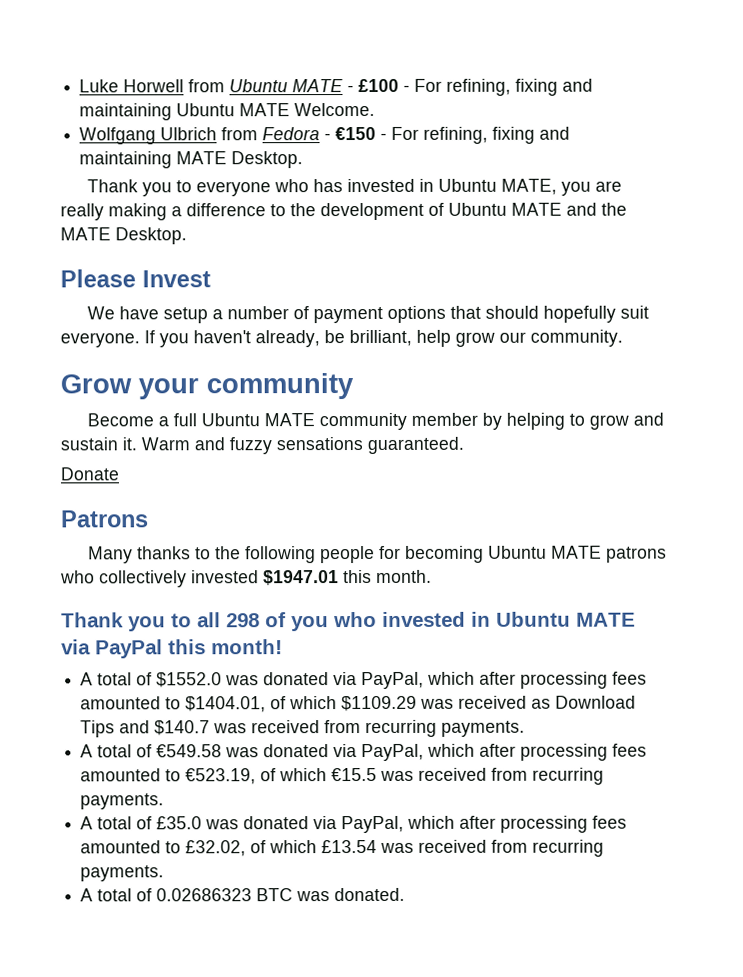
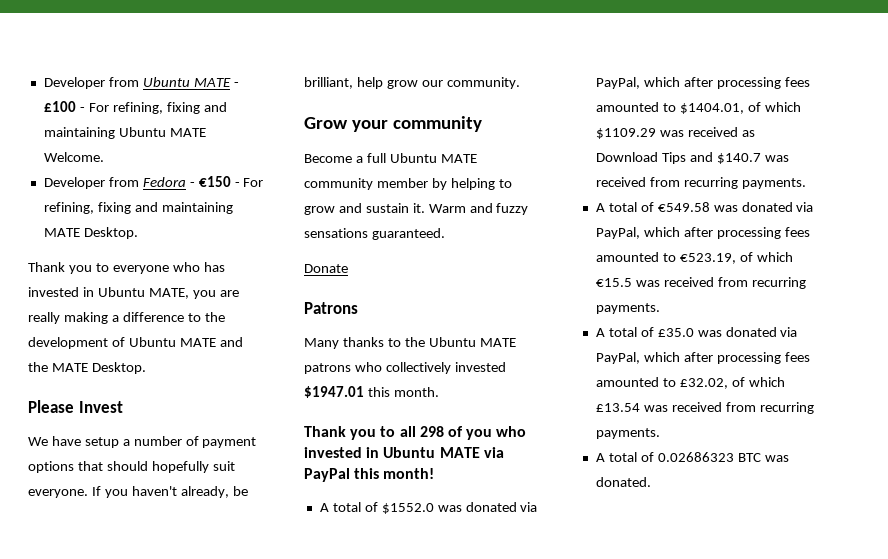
[79,79,185,93] Luke Horwell -> [43,77,105,89] Developer
[79,127,218,145] Wolfgang Ulbrich -> [43,177,105,189] Developer
[244,545,484,564] following people for becoming -> (425, 342) none

